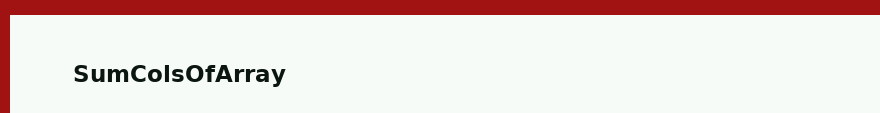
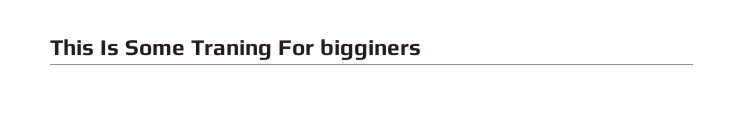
[73,65,286,87] SumColsOfArray -> [50,39,422,60] This Is Some Traning For bigginers

